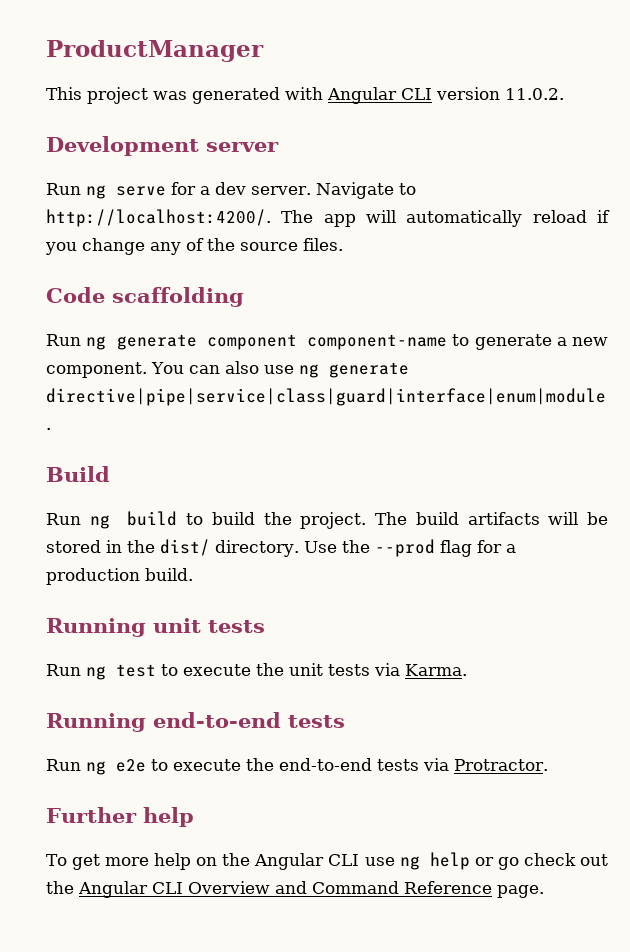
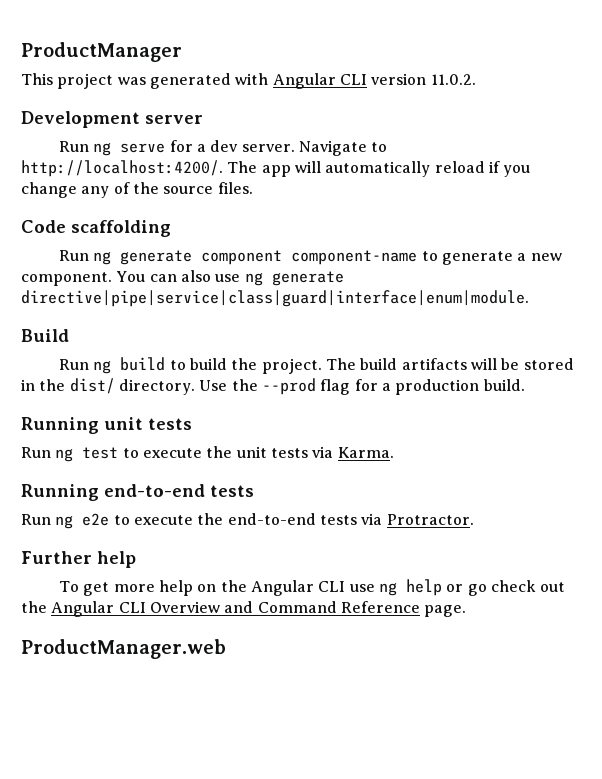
(544, 891) none -> [21,639,226,659] // ProductManager.web

